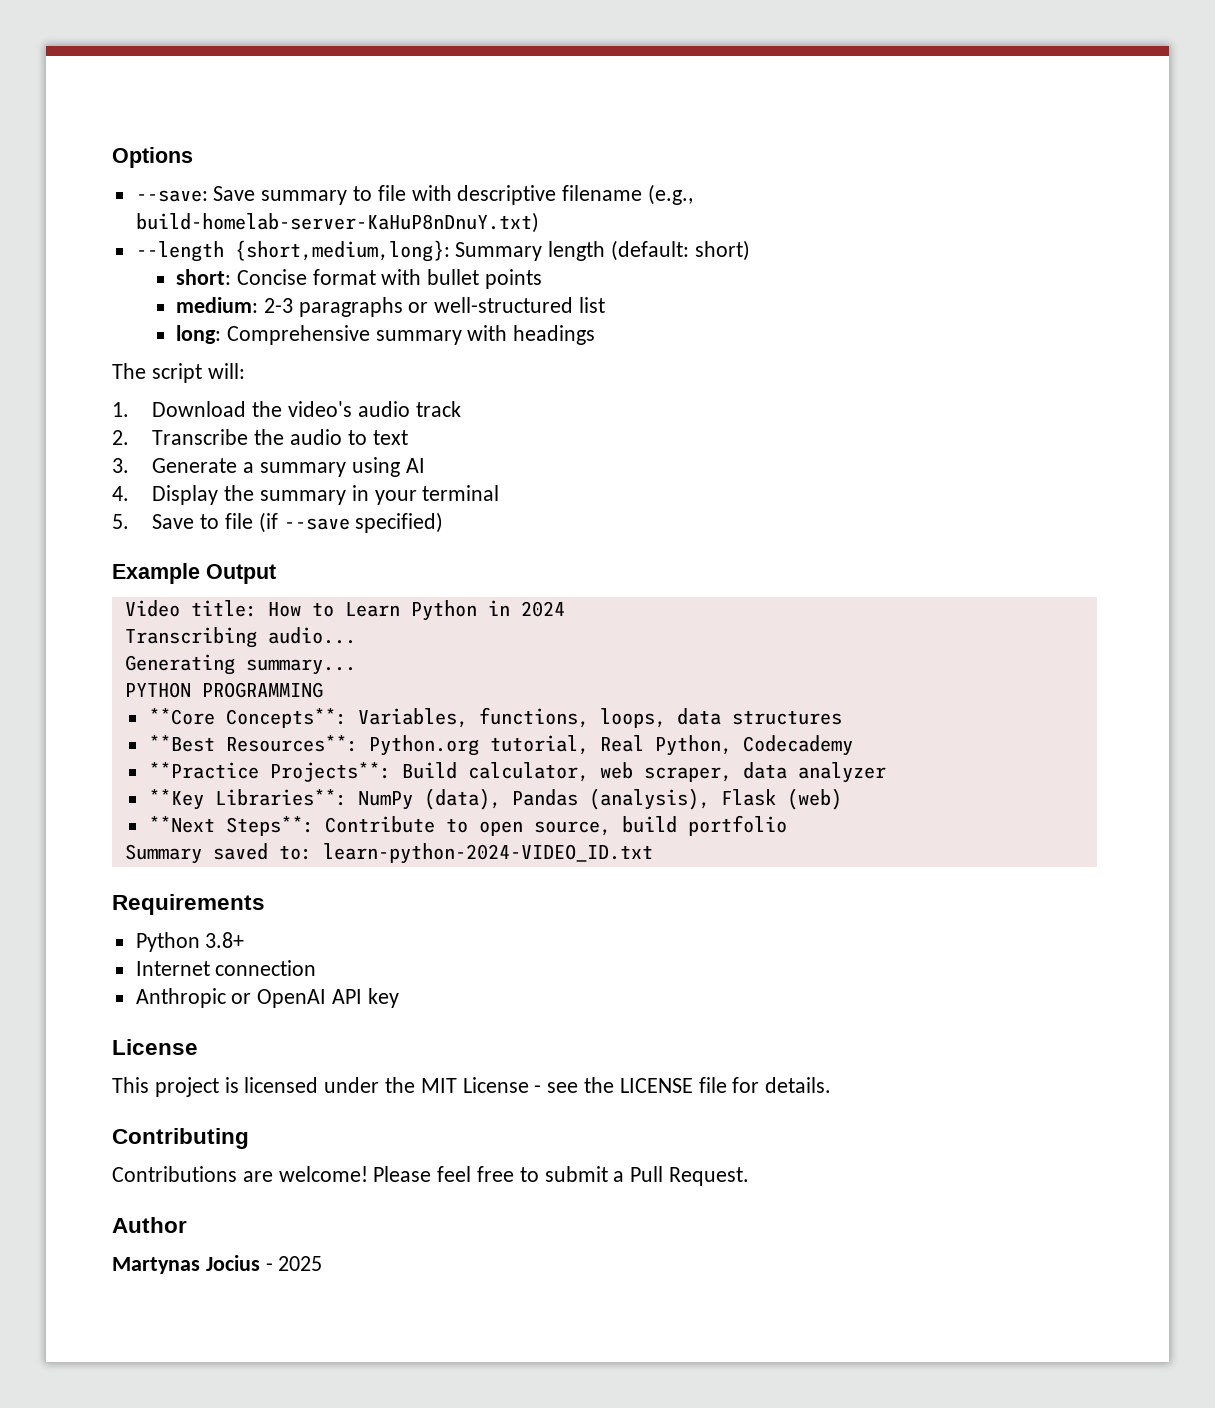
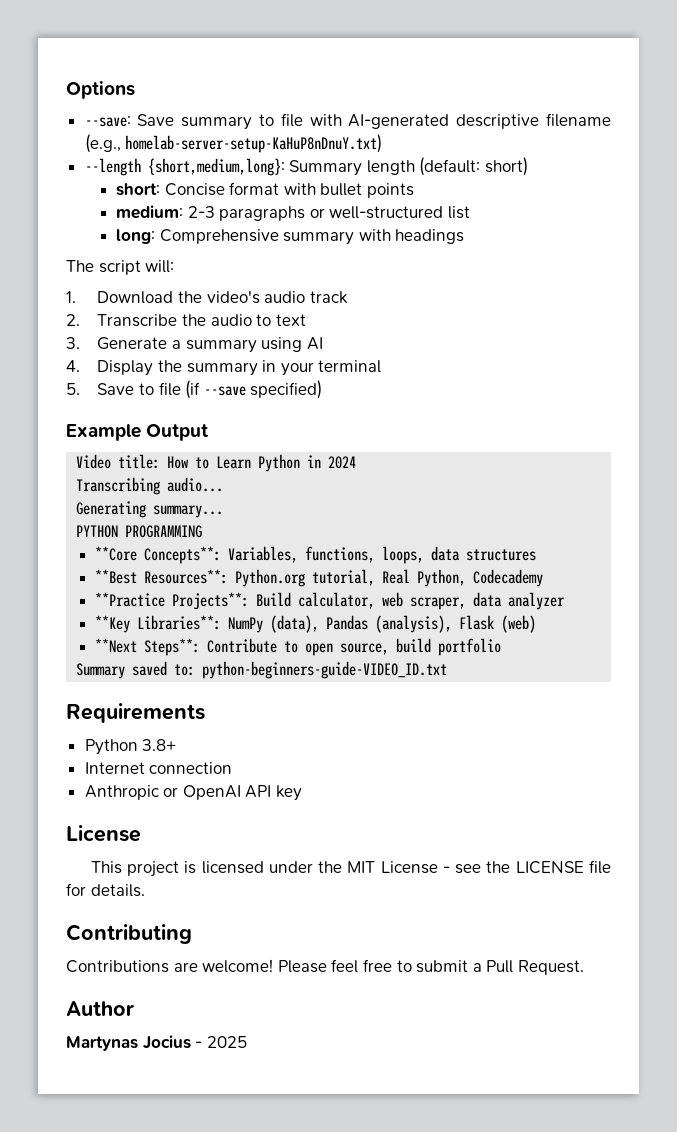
(452, 193) none -> [348,114,450,129] AI-generated
[135,212,539,233] build-homelab-server-KaHuP8nDnuY.txt) -> [125,134,383,153] homelab-server-setup-KaHuP8nDnuY.txt)
[322,843,653,864] learn-python-2024-VIDEO_ID.txt -> [202,661,448,679] python-beginners-guide-VIDEO_ID.txt

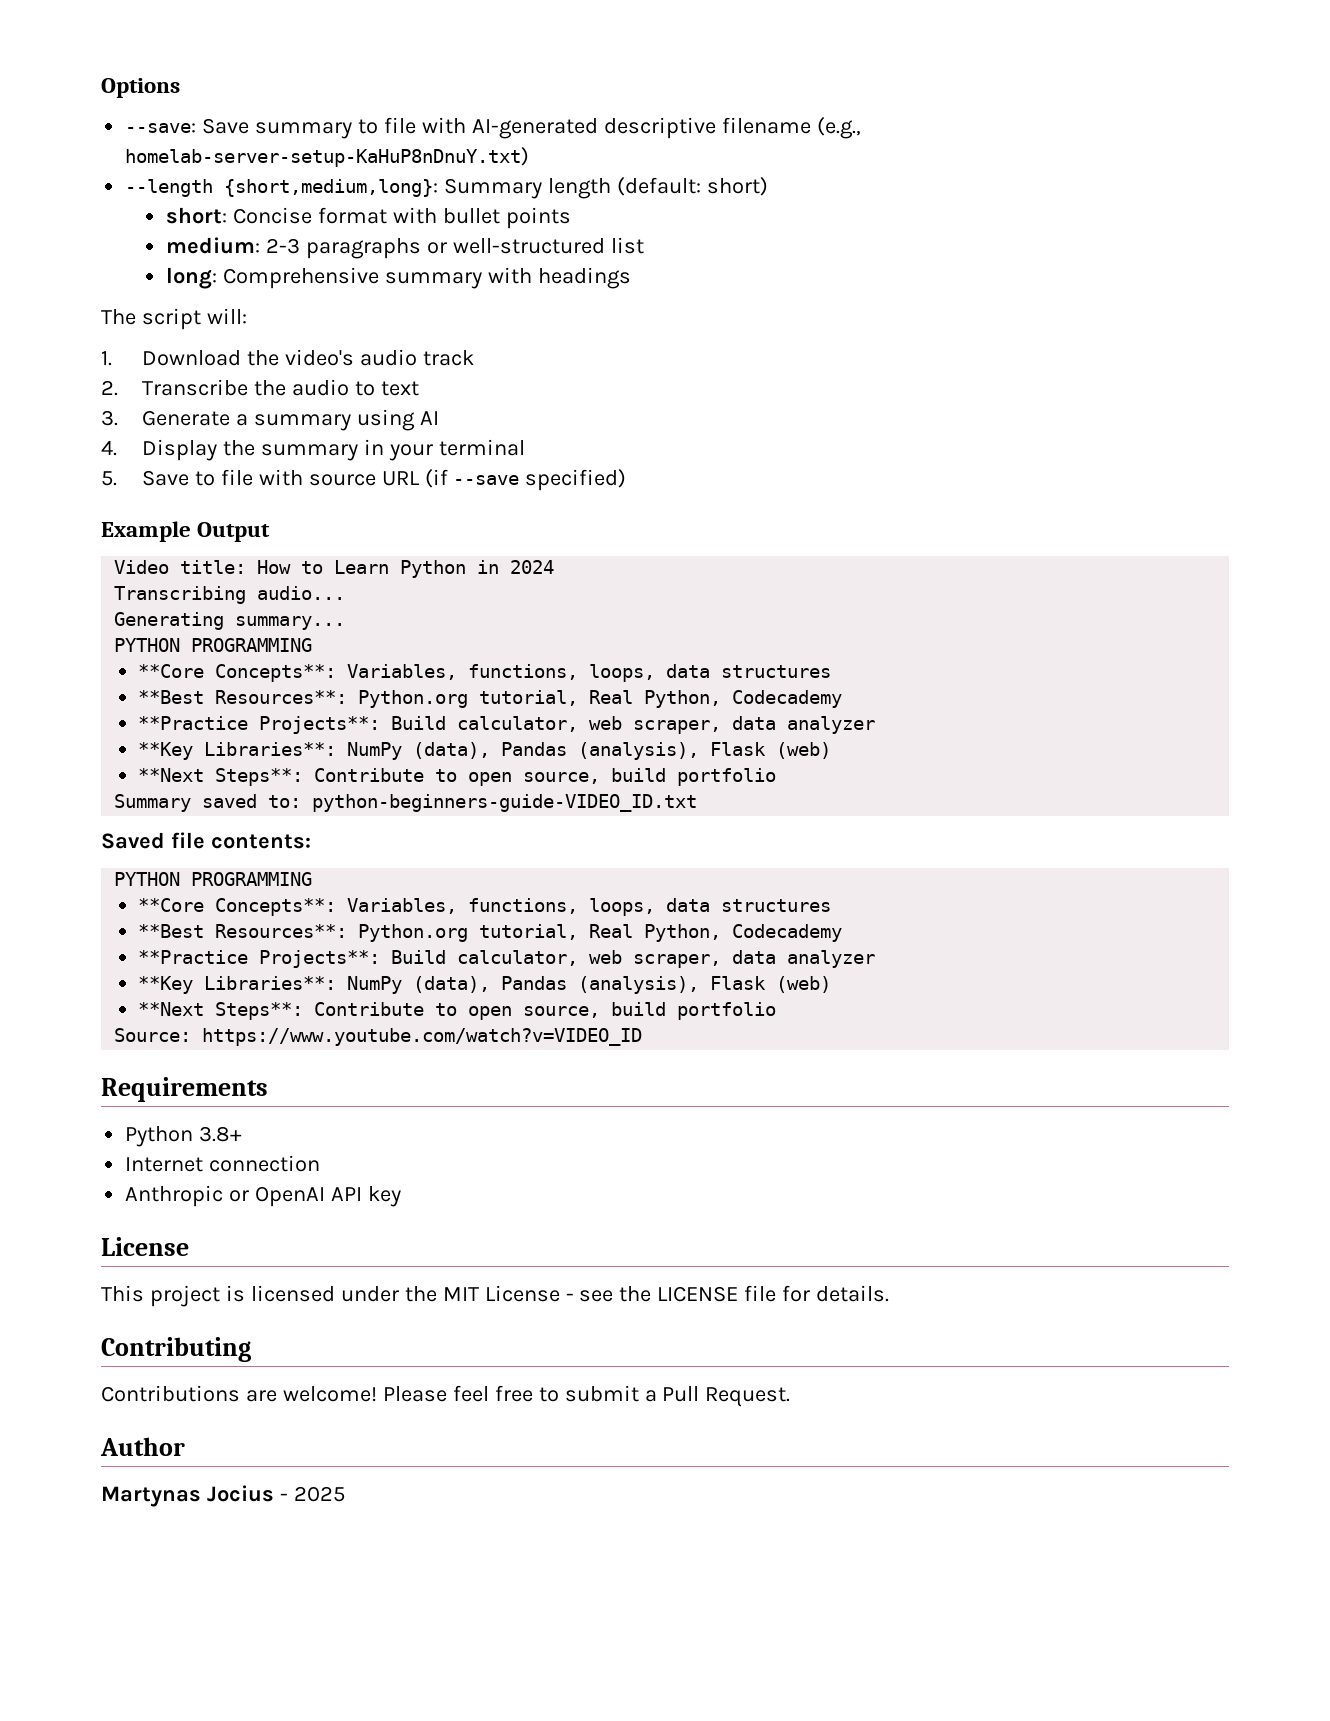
(181, 389) none -> [258,469,420,486] with source URL
(448, 670) none -> [101,832,311,849] [114,872,313,886] [138,898,832,916] [138,924,843,942] [138,950,876,968] [138,976,832,994] [138,1002,777,1020] [114,1028,643,1046] // Saved file contents: // PYTHON PROGRAMMING // **Core Concepts**: Variables, functions, loops, data structures // **Best Resources**: Python.org tutorial, Real Python, Codecademy // **Practice Projects**: Build calculator, web scraper, data analyzer // **Key Libraries**: NumPy (data), Pandas (analysis), Flask (web) // **Next Steps**: Contribute to open source, build portfolio // Source: https://www.youtube.com/watch?v=VIDEO_ID

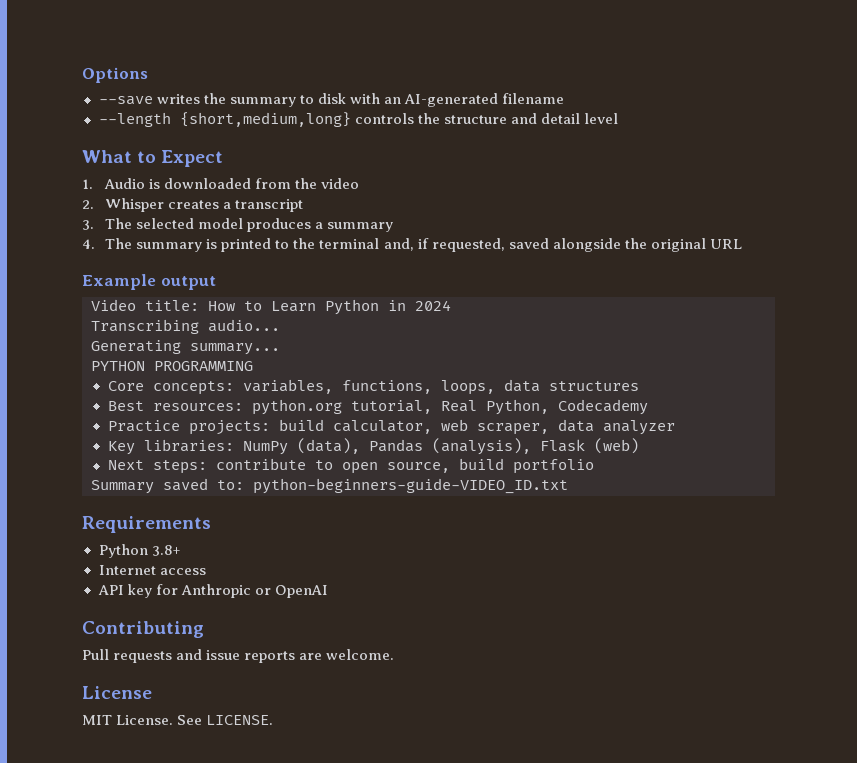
[125,117,716,139] --save: Save summary to file with AI-generated descriptive -> [98,93,498,107] --save writes the summary to disk with an AI-generated
[816,117,861,139] [125,147,530,167] (e.g., homelab-server-setup-KaHuP8nDnuY.txt) -> (564, 98) none
[224,177,768,199] [166,207,571,229] [166,237,644,259] [166,267,631,289] [101,308,247,330] [101,349,474,366] [101,379,419,396] [101,410,230,426] {short,medium,long}: Summary length (default: short) // short: Concise format with bullet points // medium: 2-3 paragraphs or well-structured list // long: Comprehensive summary with headings // The script will: // 1. Download the video's audio track // 2. Transcribe the audio to text // 3. Generate -> [179,112,618,127] [82,150,224,167] [82,178,360,189] [82,198,304,212] [82,218,312,232] {short,medium,long} controls the structure and detail level // What to Expect // 1. Audio is downloaded from the video // 2. Whisper creates a transcript // 3. The selected model produces
[356,409,439,431] using AI -> (394, 227) none
[141,439,525,461] [101,469,627,491] Display the summary in your terminal // 5. Save to file with source URL (if --save specified) -> [105,238,742,252] The summary is printed to the terminal and, if requested, saved alongside the original URL
[197,522,271,542] Output -> [160,276,216,290] output
[138,664,832,682] [138,690,843,708] [138,716,876,734] [138,742,832,760] [138,768,425,786] **Core Concepts**: Variables, functions, loops, data structures // **Best Resources**: Python.org tutorial, Real Python, Codecademy // **Practice Projects**: Build calculator, web scraper, data analyzer // **Key Libraries**: NumPy (data), Pandas (analysis), Flask (web) // **Next Steps**: Contribute -> [107,379,639,395] [107,399,648,415] [107,419,675,435] [107,438,639,455] [107,458,306,474] Core concepts: variables, functions, loops, data structures // Best resources: python.org tutorial, Real Python, Codecademy // Practice projects: build calculator, web scraper, data analyzer // Key libraries: NumPy (data), Pandas (analysis), Flask (web) // Next steps: contribute
[101,832,311,849] [114,872,313,886] [138,898,832,916] [138,924,843,942] [138,950,876,968] [138,976,832,994] [138,1002,777,1020] [114,1028,643,1046] // Saved file contents: // PYTHON PROGRAMMING // **Core Concepts**: Variables, functions, loops, data structures // **Best Resources**: Python.org tutorial, Real Python, Codecademy // **Practice Projects**: Build calculator, web scraper, data analyzer // **Key Libraries**: NumPy (data), Pandas (analysis), Flask (web) // **Next Steps**: Contribute to open source, build portfolio // Source: https://www.youtube.com/watch?v=VIDEO_ID -> (568, 486) none
[209,1155,321,1172] connection // -> [159,568,206,575] [97,584,178,598] access // API key for
[331,1186,401,1207] [101,1237,189,1256] [101,1285,890,1307] [101,1337,251,1362] [101,1385,791,1407] [100,1437,185,1456] [101,1485,345,1507] API key // License // This project is licensed under the MIT License - see the LICENSE file for details. // Contributing // Contributions are welcome! Please feel free to submit a Pull Request. // Author // Martynas Jocius - 2025 -> [82,621,204,638] [82,649,395,663] [82,686,152,699] [82,715,274,725] // Contributing // Pull requests and issue reports are welcome. // License // MIT License. See LICENSE.

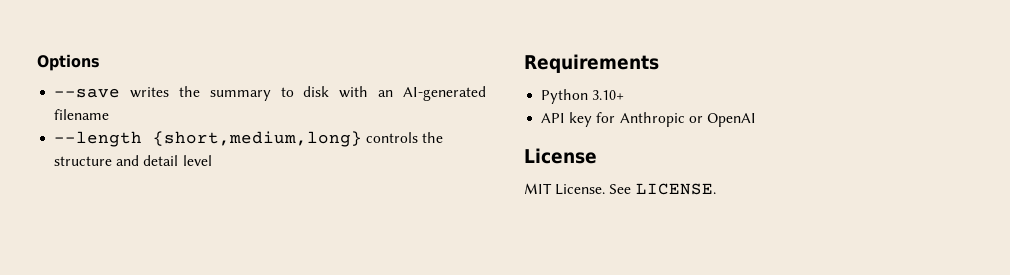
[82,150,224,167] [82,178,360,189] [82,198,304,212] [82,218,394,232] [82,238,742,252] [82,274,216,290] [91,299,451,315] [91,319,280,334] [91,340,280,355] [91,361,253,371] [107,379,639,395] [107,399,648,415] [107,419,675,435] [107,438,639,455] [107,458,594,474] [91,478,568,494] // What to Expect // 1. Audio is downloaded from the video // 2. Whisper creates a transcript // 3. The selected model produces a summary // 4. The summary is printed to the terminal and, if requested, saved alongside the original URL // Example output // Video title: How to Learn Python in 2024 // Transcribing audio... // Generating summary... // PYTHON PROGRAMMING // Core concepts: variables, functions, loops, data structures // Best resources: python.org tutorial, Real Python, Codecademy // Practice projects: build calculator, web scraper, data analyzer // Key libraries: NumPy (data), Pandas (analysis), Flask (web) // Next steps: contribute to open source, build portfolio // Summary saved to: python-beginners-guide-VIDEO_ID.txt -> (212, 160) none
[151,545,181,556] [98,565,206,575] 3.8+ // Internet access -> [592,90,625,100] 3.10+
[82,621,204,638] [82,649,395,663] // Contributing // Pull requests and issue reports are welcome. -> (756, 120) none

